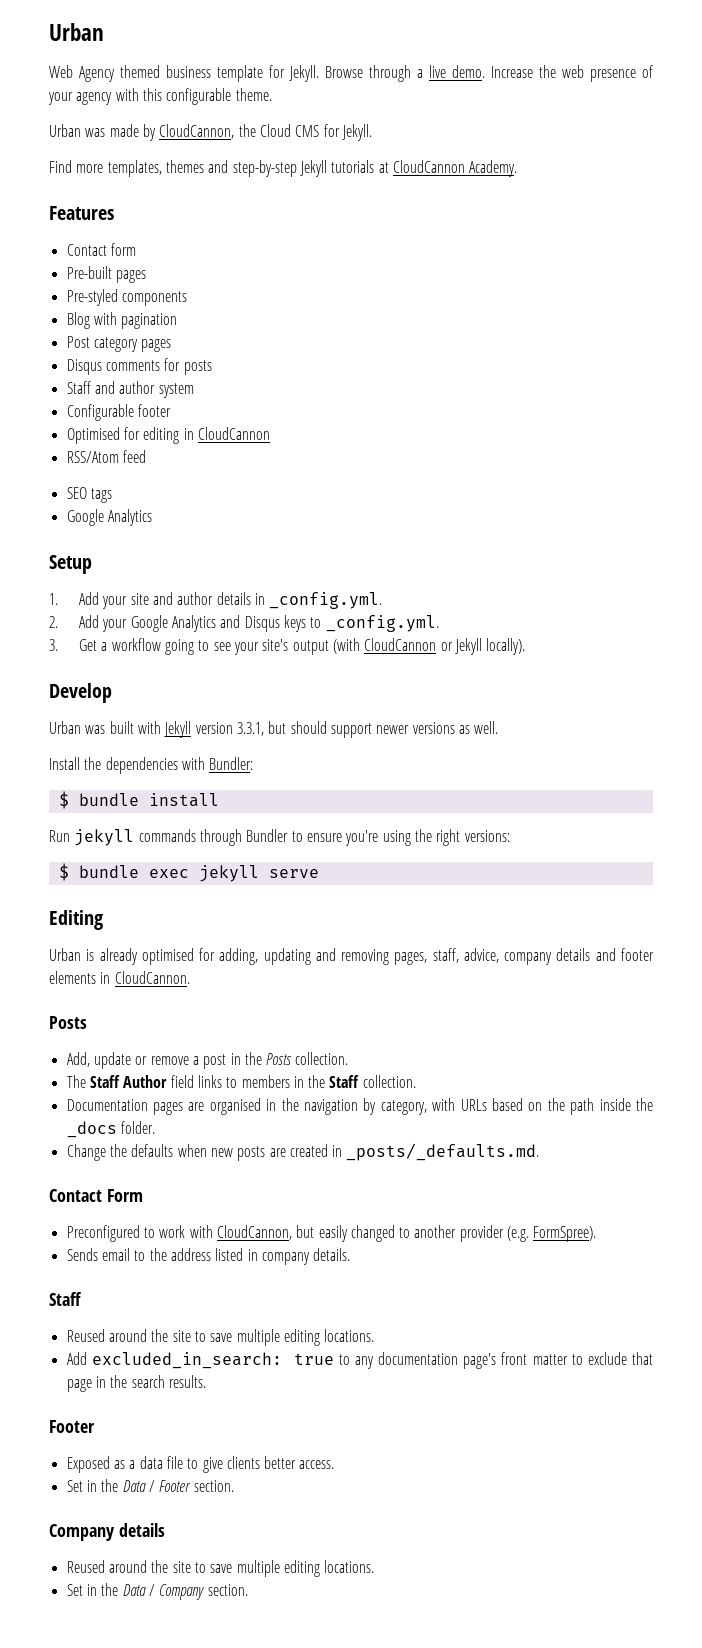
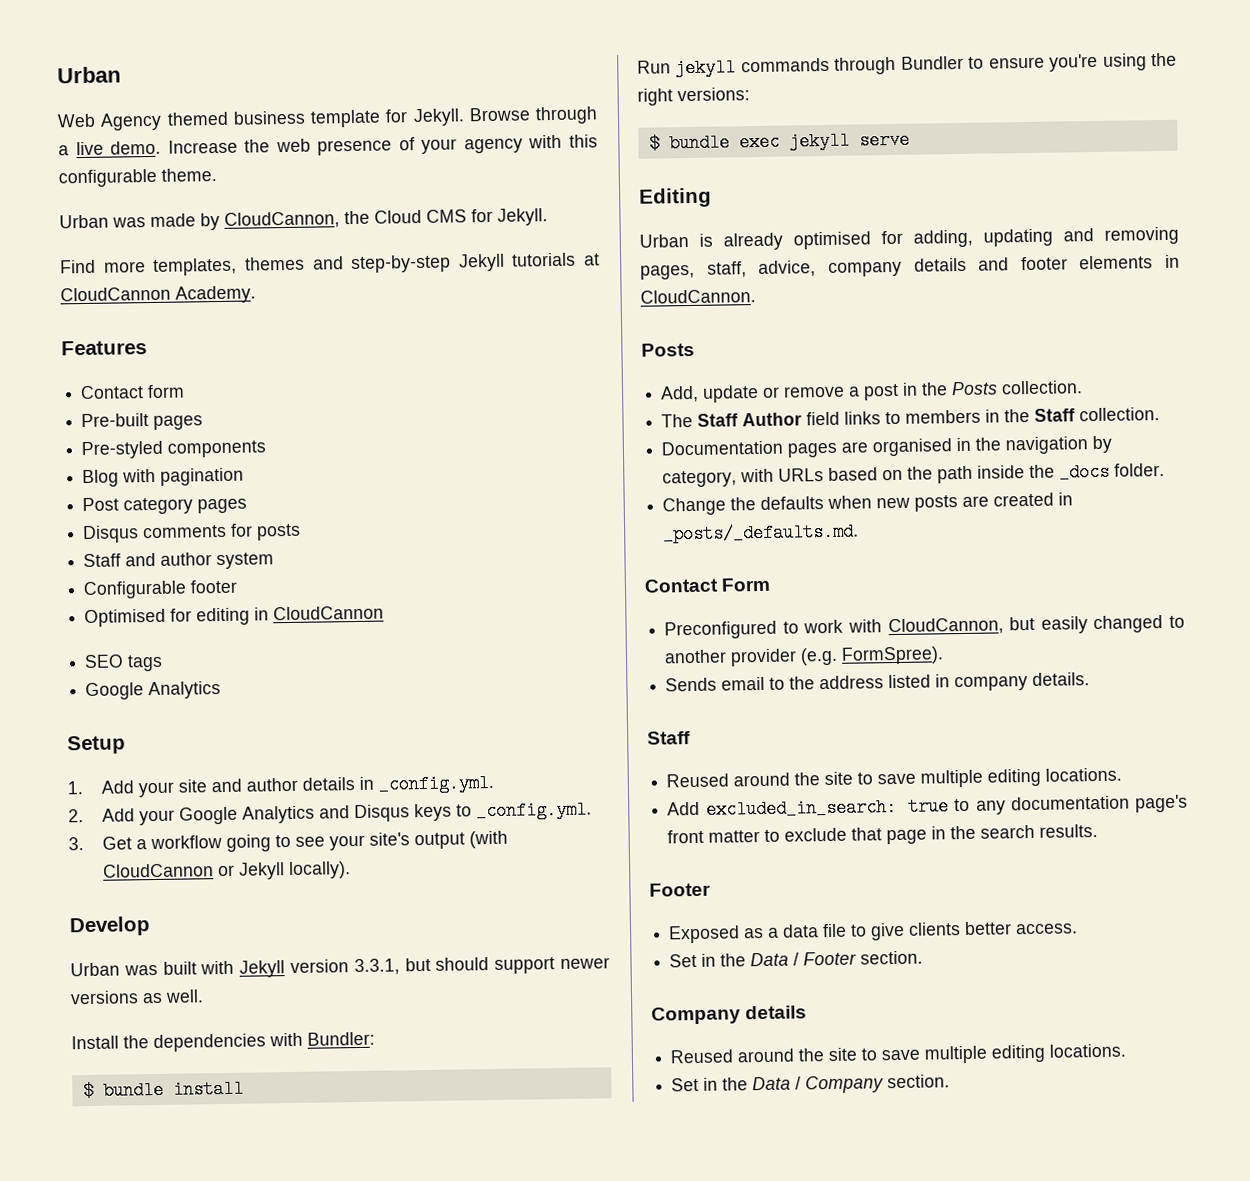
[66,450,146,463] // RSS/Atom feed -> (385, 613) none

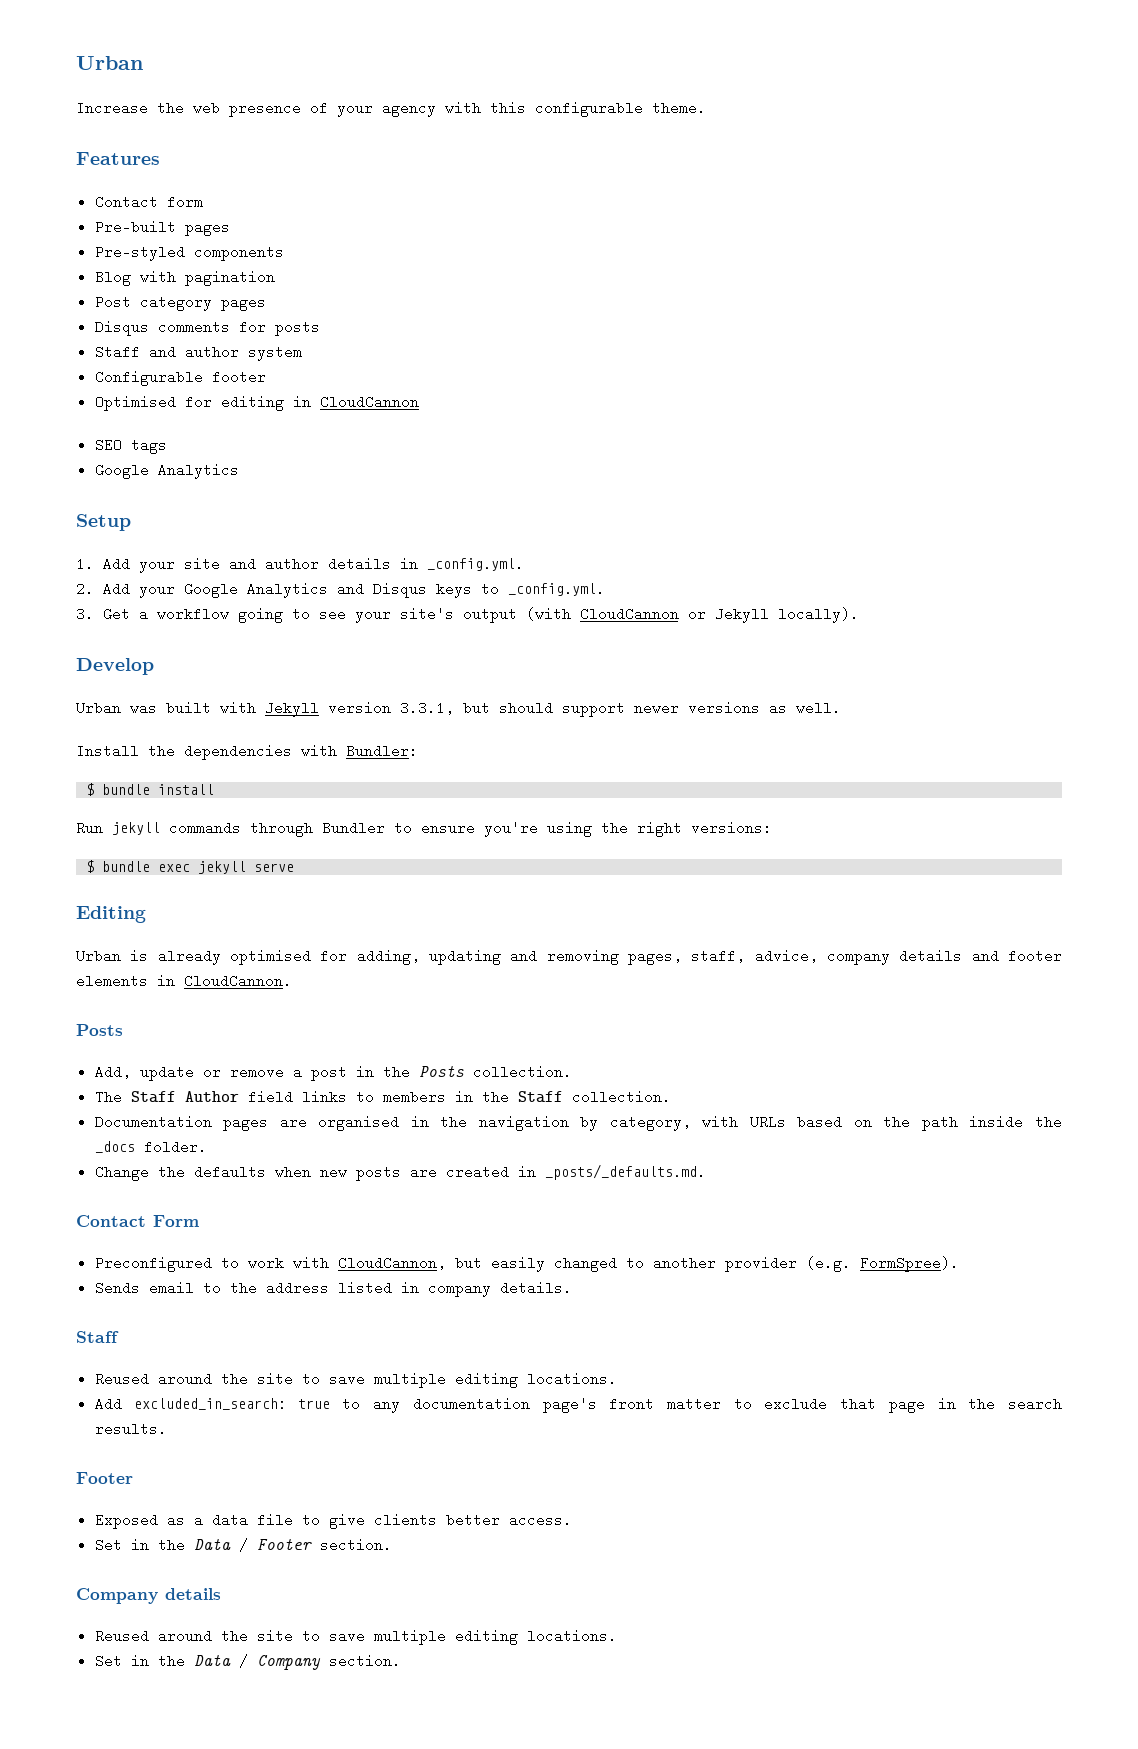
[57,106,598,131] [58,140,162,156] Web Agency themed business template for Jekyll. Browse through a live demo. -> (143, 63) none
[59,208,548,231] [60,252,600,276] [60,285,256,304] // Urban was made by CloudCannon, the Cloud CMS for Jekyll. // Find more templates, themes and step-by-step Jekyll tutorials at CloudCannon Academy. -> (706, 108) none

